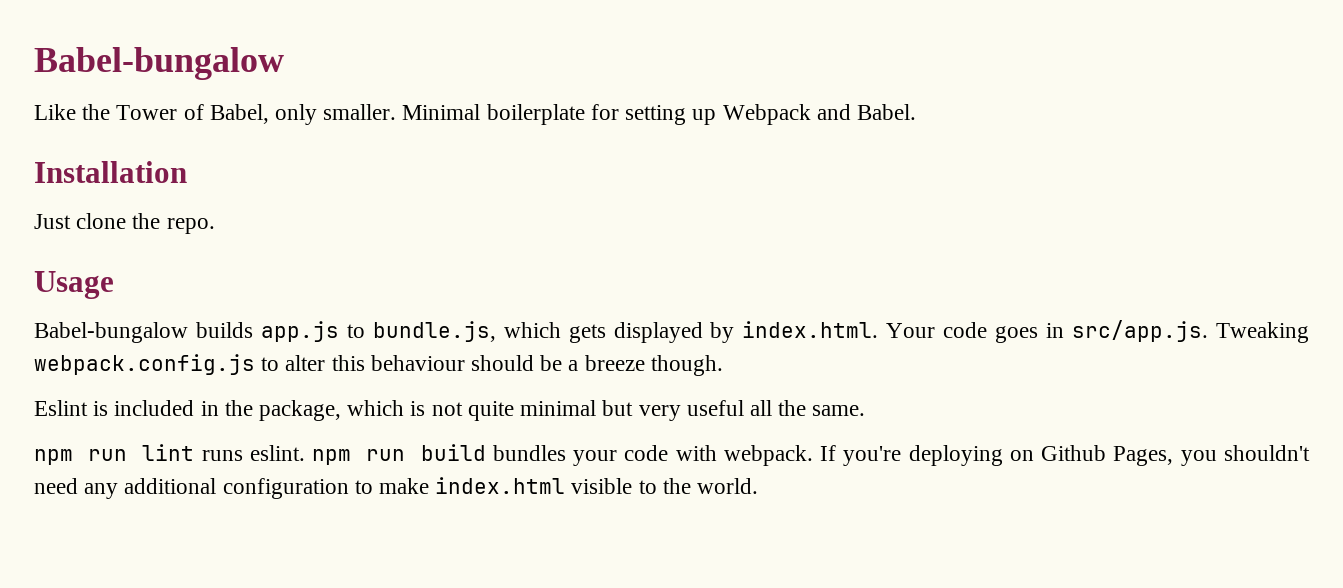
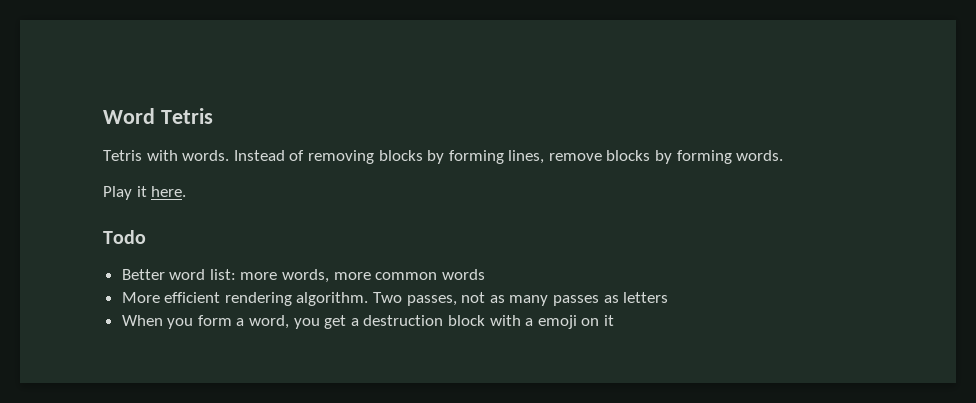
[34,47,284,80] [34,104,916,125] [34,161,187,183] [34,213,215,234] [34,271,114,299] [34,320,1309,343] [34,354,723,376] [34,400,866,421] [34,444,1310,466] [34,477,759,499] Babel-bungalow // Like the Tower of Babel, only smaller. Minimal boilerplate for setting up Webpack and Babel. // Installation // Just clone the repo. // Usage // Babel-bungalow builds app.js to bundle.js, which gets displayed by index.html. Your code goes in src/app.js. Tweaking webpack.config.js to alter this behaviour should be a breeze though. // Eslint is included in the package, which is not quite minimal but very useful all the same. // npm run lint runs eslint. npm run build bundles your code with webpack. If you're deploying on Github Pages, you shouldn't need any additional configuration to make index.html visible to the world. -> [103,108,213,124] [103,150,784,164] [103,186,187,200] [103,230,146,244] [121,269,485,283] [121,292,669,306] [121,315,614,329] Word Tetris // Tetris with words. Instead of removing blocks by forming lines, remove blocks by forming words. // Play it here. // Todo // Better word list: more words, more common words // More efficient rendering algorithm. Two passes, not as many passes as letters // When you form a word, you get a destruction block with a emoji on it

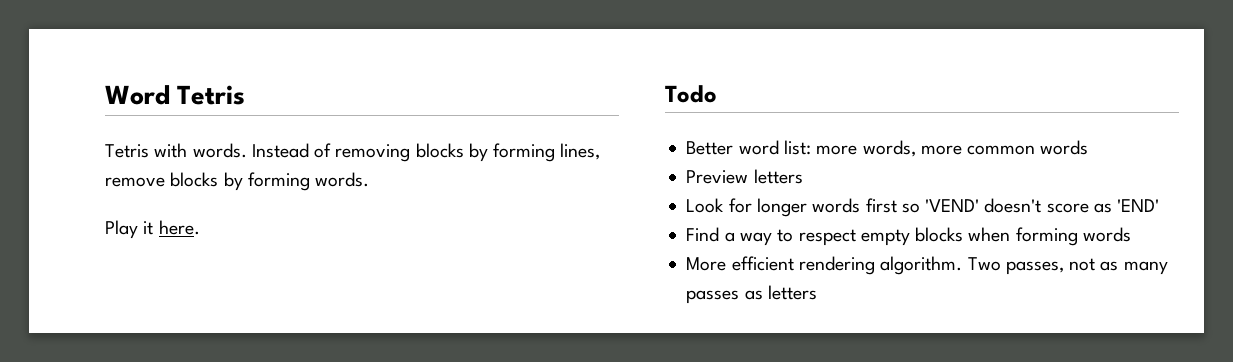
(485, 274) none -> [686,169,803,184] [686,198,1160,217] [686,227,1131,246] // Preview letters // Look for longer words first so 'VEND' doesn't score as 'END' // Find a way to respect empty blocks when forming words
[121,315,614,329] // When you form a word, you get a destruction block with a emoji on it -> (817, 292) none

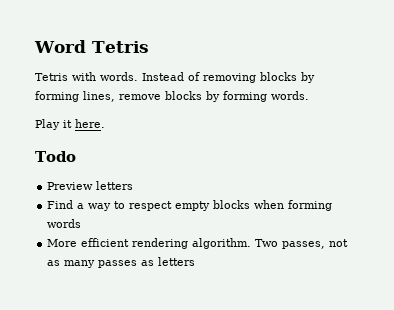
[686,140,1089,157] [686,169,803,184] [686,198,1160,217] Better word list: more words, more common words // Preview letters // Look for longer words first so 'VEND' doesn't score as 'END' -> [47,181,134,190] Preview letters

